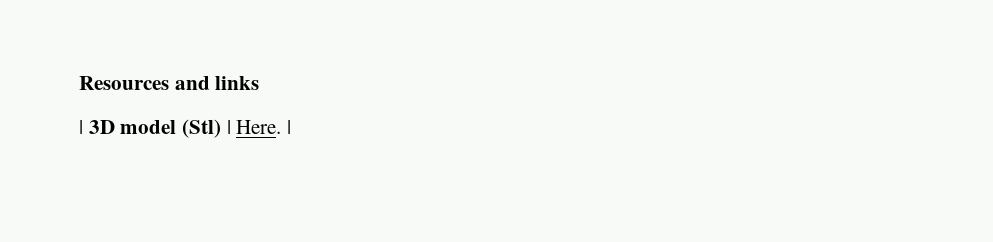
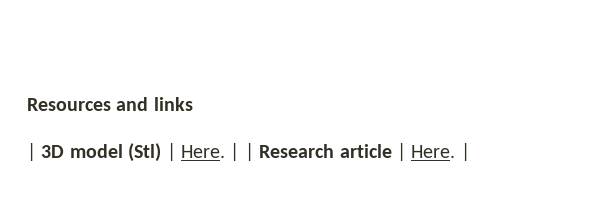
(292, 127) none -> [244,143,470,161] | Research article | Here. |

